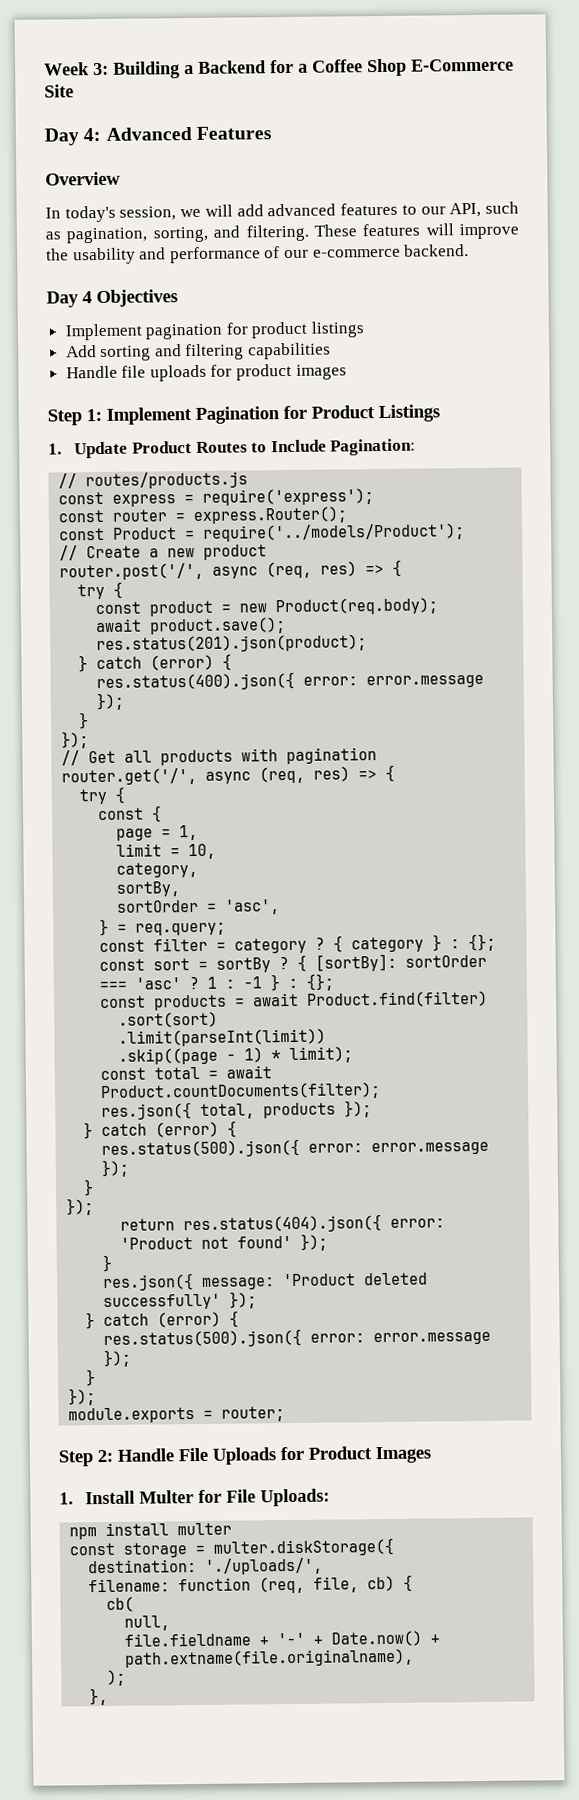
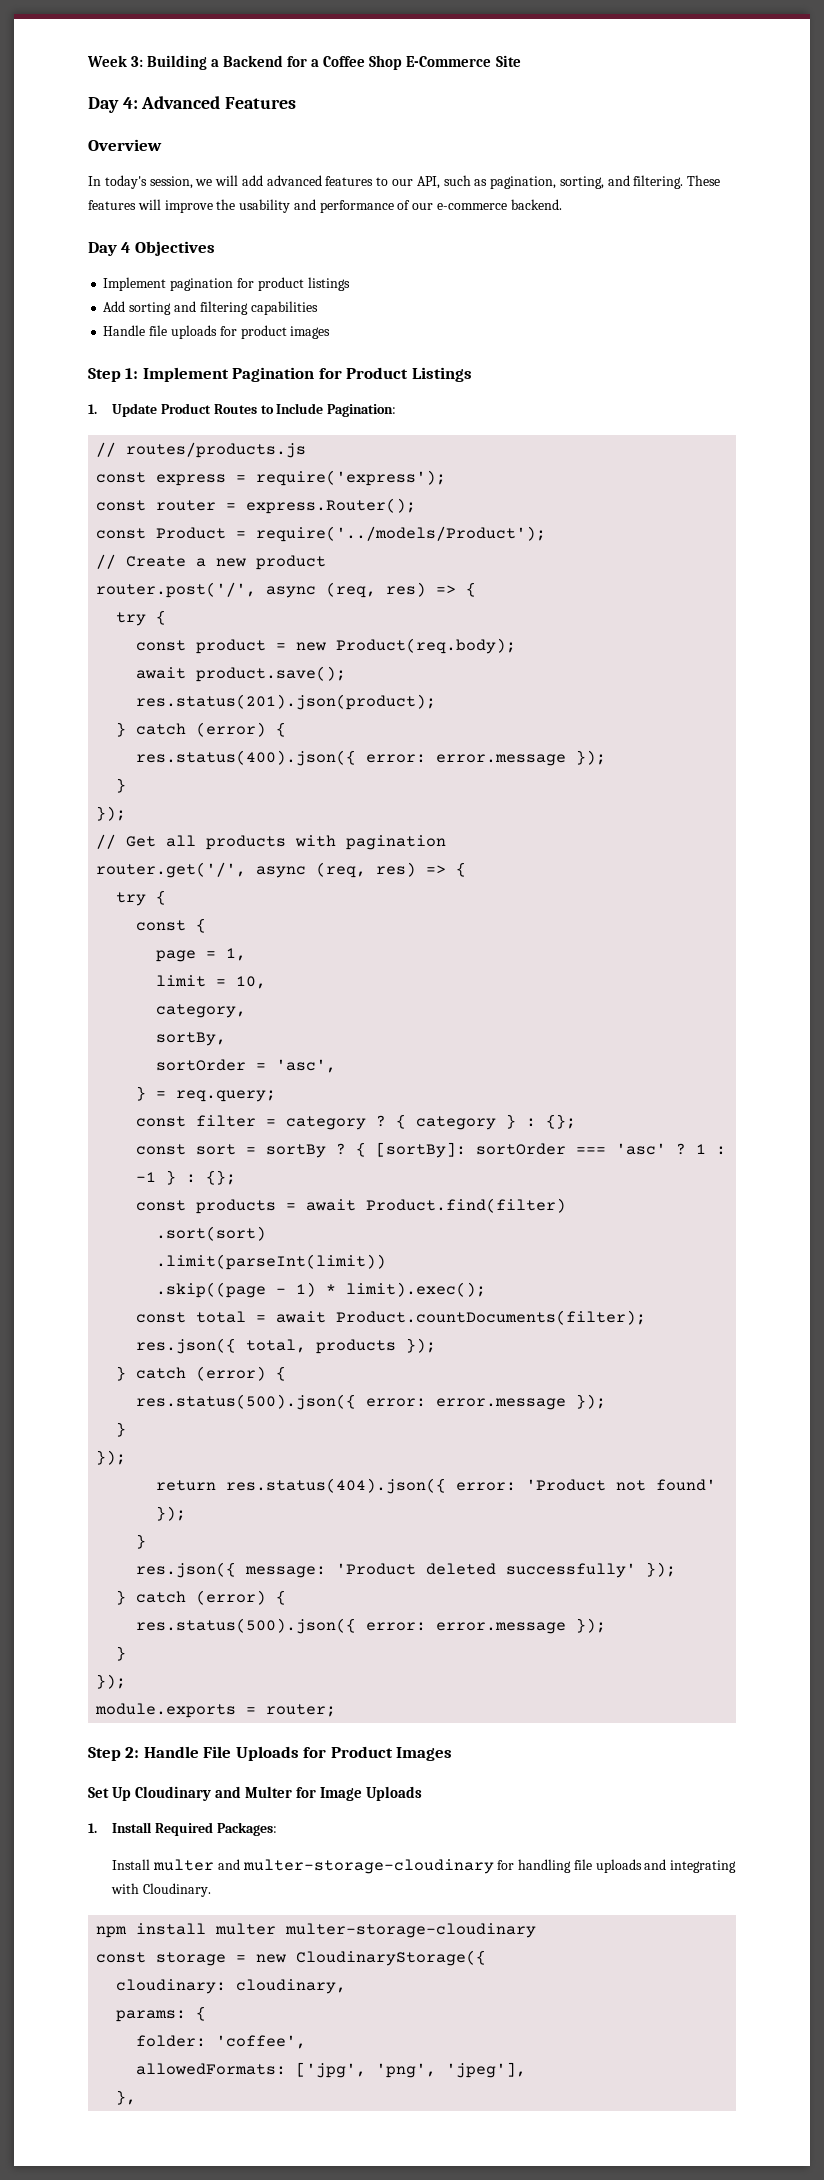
[289,1046,354,1064] limit); -> [346,1282,487,1297] limit).exec();
[59,1488,331,1507] 1. Install Multer for File Uploads: -> [88,1786,423,1801] [88,1822,277,1836] [112,1859,737,1874] [111,1883,211,1897] Set Up Cloudinary and Multer for Image Uploads // 1. Install Required Packages: // Install multer and multer-storage-cloudinary for handling file uploads and integrating with Cloudinary.
(233, 1529) none -> [285,1923,537,1938] multer-storage-cloudinary
[213,1537,395,1557] [88,1557,324,1575] [88,1574,414,1594] [106,1596,135,1612] [124,1615,171,1631] [124,1630,441,1647] [124,1648,415,1668] [107,1669,127,1686] multer.diskStorage({ // destination: './uploads/', // filename: function (req, file, cb) { // cb( // null, // file.fieldname + '-' + Date.now() + path.extname(file.originalname), // ); -> [256,1950,487,1966] [116,1979,347,1994] [116,2006,207,2022] [136,2035,307,2049] [136,2062,527,2078] new CloudinaryStorage({ // cloudinary: cloudinary, // params: { // folder: 'coffee', // allowedFormats: ['jpg', 'png', 'jpeg'],

